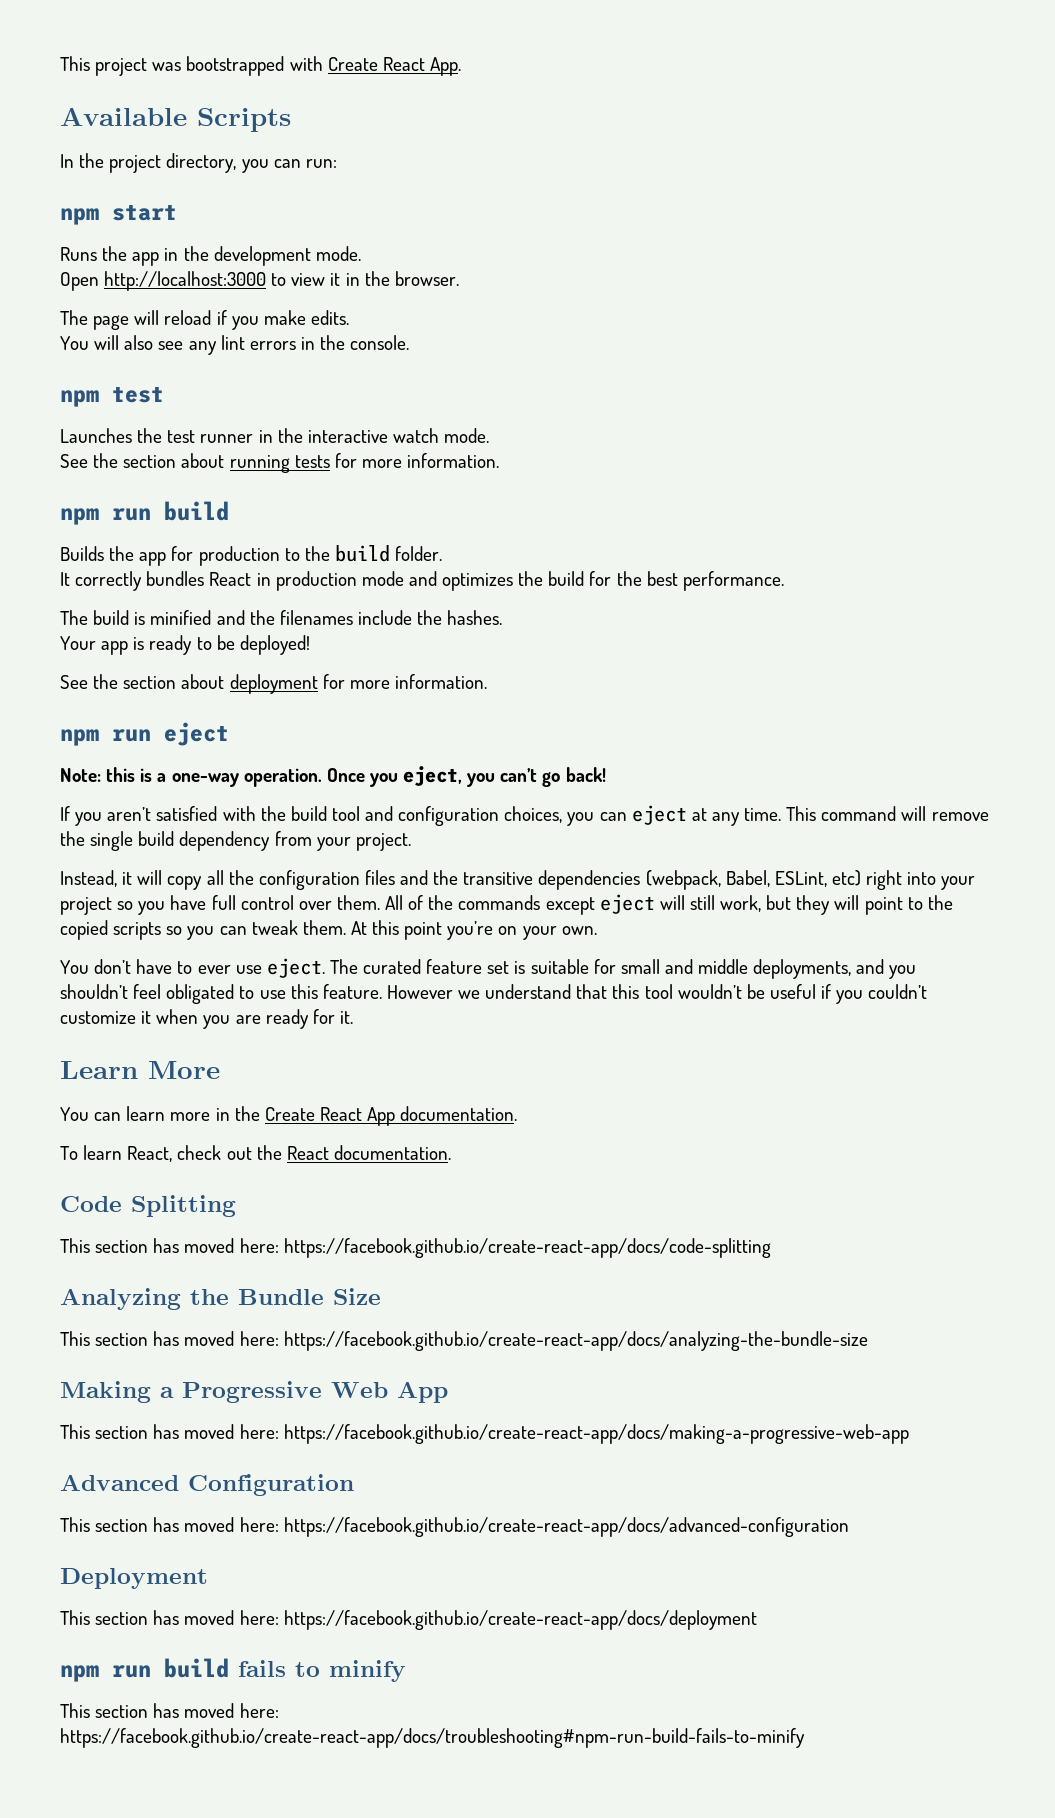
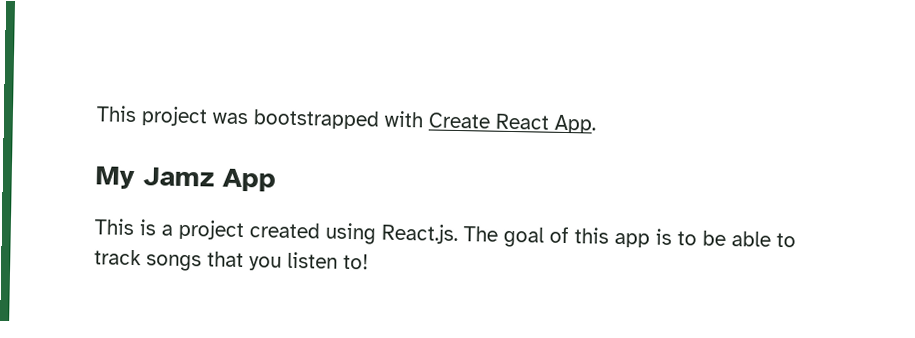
[60,107,291,132] [60,153,337,173] [60,205,177,225] [60,246,361,266] [60,271,459,291] [60,310,349,330] [60,335,410,355] [60,387,164,407] [60,428,490,443] [60,453,500,473] [60,501,229,525] [60,545,443,566] [60,571,784,591] [60,610,503,625] [60,635,310,655] [60,674,487,694] [60,722,229,746] [60,766,606,787] [60,805,989,826] [60,831,411,851] [60,870,976,890] [60,894,953,915] [60,920,597,940] [60,958,917,979] [60,984,928,1004] [60,1009,353,1029] [60,1061,220,1079] [60,1106,518,1126] [60,1145,451,1162] [60,1195,236,1217] [60,1238,771,1258] [60,1288,381,1310] [60,1331,868,1351] [60,1381,448,1403] [60,1424,909,1444] [60,1474,354,1496] [60,1517,849,1537] [60,1568,208,1589] [60,1610,757,1630] [60,1658,406,1682] [60,1703,279,1718] [60,1728,805,1748] Available Scripts // In the project directory, you can run: // npm start // Runs the app in the development mode. // Open http://localhost:3000 to view it in the browser. // The page will reload if you make edits. // You will also see any lint errors in the console. // npm test // Launches the test runner in the interactive watch mode. // See the section about running tests for more information. // npm run build // Builds the app for production to the build folder. // It correctly bundles React in production mode and optimizes the build for the best performance. // The build is minified and the filenames include the hashes. // Your app is ready to be deployed! // See the section about deployment for more information. // npm run eject // Note: this is a one-way operation. Once you eject, you can’t go back! // If you aren’t satisfied with the build tool and configuration choices, you can eject at any time. This command will remove the single build dependency from your project. // Instead, it will copy all the configuration files and the transitive dependencies (webpack, Babel, ESLint, etc) right into your project so you have full control over them. All of the commands except eject will still work, but they will point to the copied scripts so you can tweak them. At this point you’re on your own. // You don’t have to ever use eject. The curated feature set is suitable for small and middle deployments, and you shouldn’t feel obligated to use this feature. However we understand that this tool wouldn’t be useful if you couldn’t customize it when you are ready for it. // Learn More // You can learn more in the Create React App documentation. // To learn React, check out the React documentation. // Code Splitting // This section has moved here: https://facebook.github.io/create-react-app/docs/code-splitting // Analyzing the Bundle Size // This section has moved here: https://facebook.github.io/create-react-app/docs/analyzing-the-bundle-size // Making a Progressive Web App // This section has moved here: https://facebook.github.io/create-react-app/docs/making-a-progressive-web-app // Advanced Configuration // This section has moved here: https://facebook.github.io/create-react-app/docs/advanced-configuration // Deployment // This section has moved here: https://facebook.github.io/create-react-app/docs/deployment // npm run build fails to minify // This section has moved here: https://facebook.github.io/create-react-app/docs/troubleshooting#npm-run-build-fails-to-minify -> [95,166,276,192] [94,218,796,248] [94,249,369,272] My Jamz App // This is a project created using React.js. The goal of this app is to be able to track songs that you listen to!

